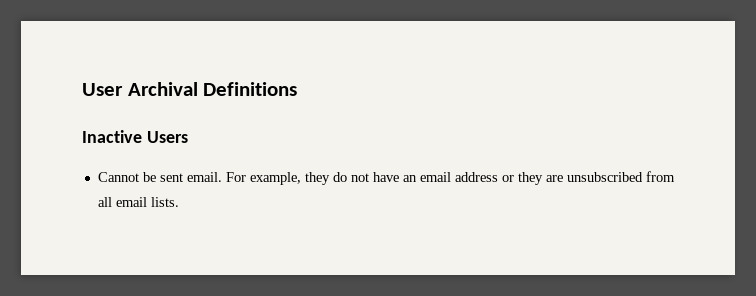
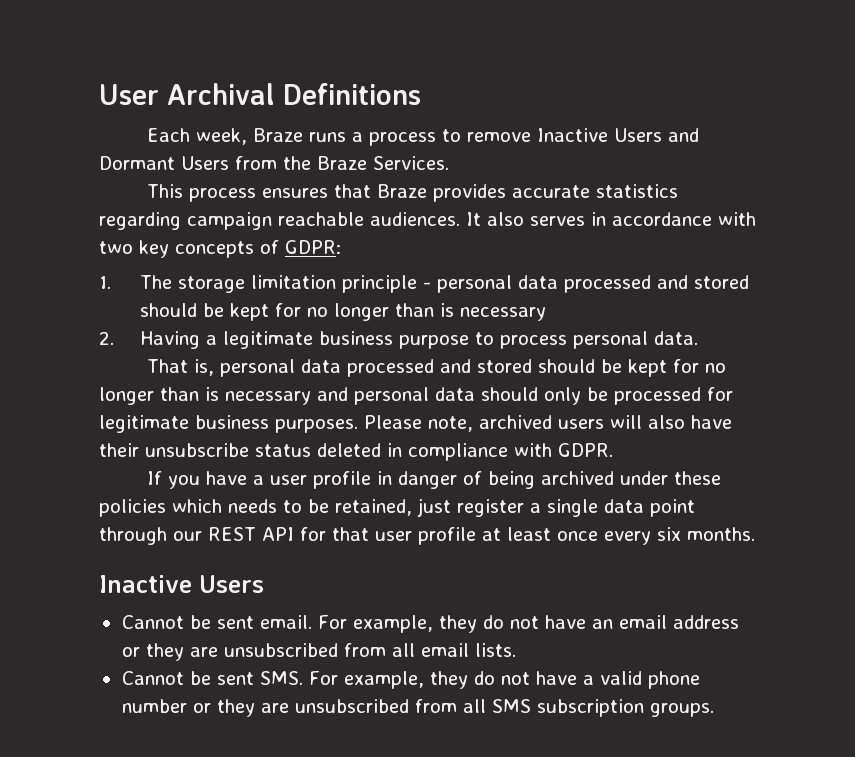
(298, 89) none -> [146,128,699,146] [99,156,449,170] [146,184,678,202] [99,212,756,230] [99,240,341,258] [99,275,749,293] [139,303,546,321] [99,331,698,349] [146,359,726,377] [99,387,733,405] [99,415,732,433] [99,443,613,461] [146,471,721,489] [99,498,695,517] [99,527,755,545] // Each week, Braze runs a process to remove Inactive Users and Dormant Users from the Braze Services. // This process ensures that Braze provides accurate statistics regarding campaign reachable audiences. It also serves in accordance with two key concepts of GDPR: // 1. The storage limitation principle - personal data processed and stored should be kept for no longer than is necessary // 2. Having a legitimate business purpose to process personal data. // That is, personal data processed and stored should be kept for no longer than is necessary and personal data should only be processed for legitimate business purposes. Please note, archived users will also have their unsubscribe status deleted in compliance with GDPR. // If you have a user profile in danger of being archived under these policies which needs to be retained, just register a single data point through our REST API for that user profile at least once every six months.
(179, 202) none -> [121,671,700,689] [121,699,714,717] // Cannot be sent SMS. For example, they do not have a valid phone number or they are unsubscribed from all SMS subscription groups.

